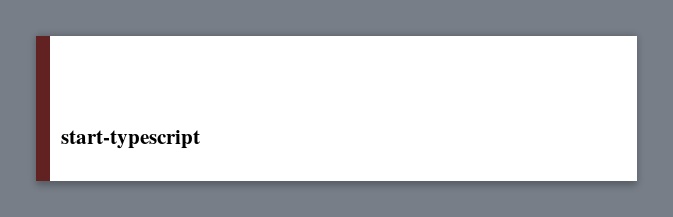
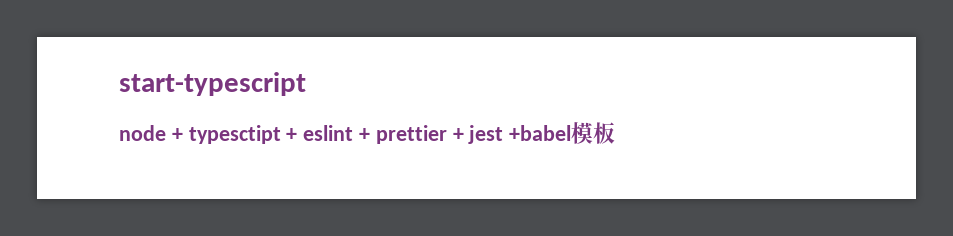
(200, 139) none -> [119,122,616,144] // node + typesctipt + eslint + prettier + jest +babel模板

